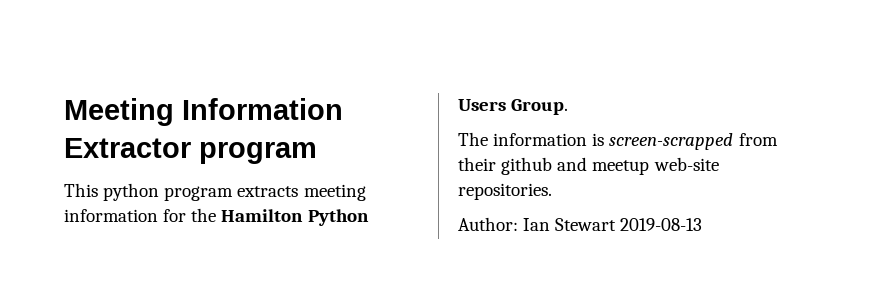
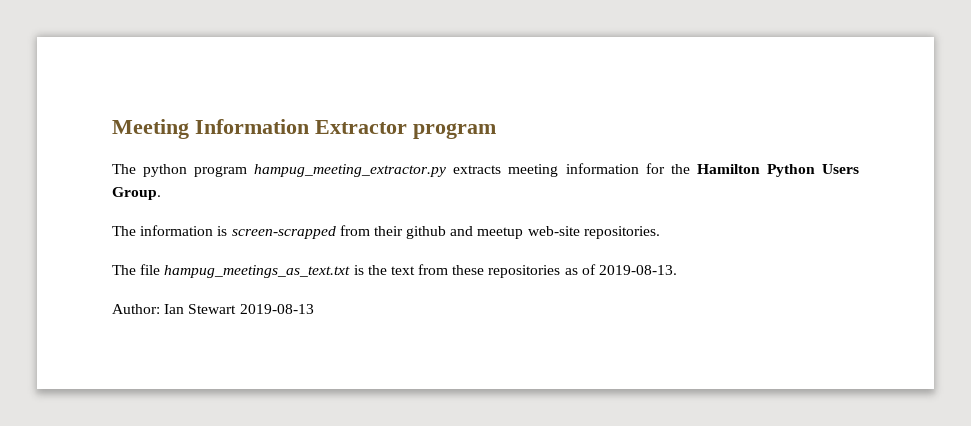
[64,183,98,197] This -> [112,164,136,174] The
(234, 193) none -> [254,164,447,177] hampug_meeting_extractor.py
(552, 191) none -> [112,264,678,278] // The file hampug_meetings_as_text.txt is the text from these repositories as of 2019-08-13.

